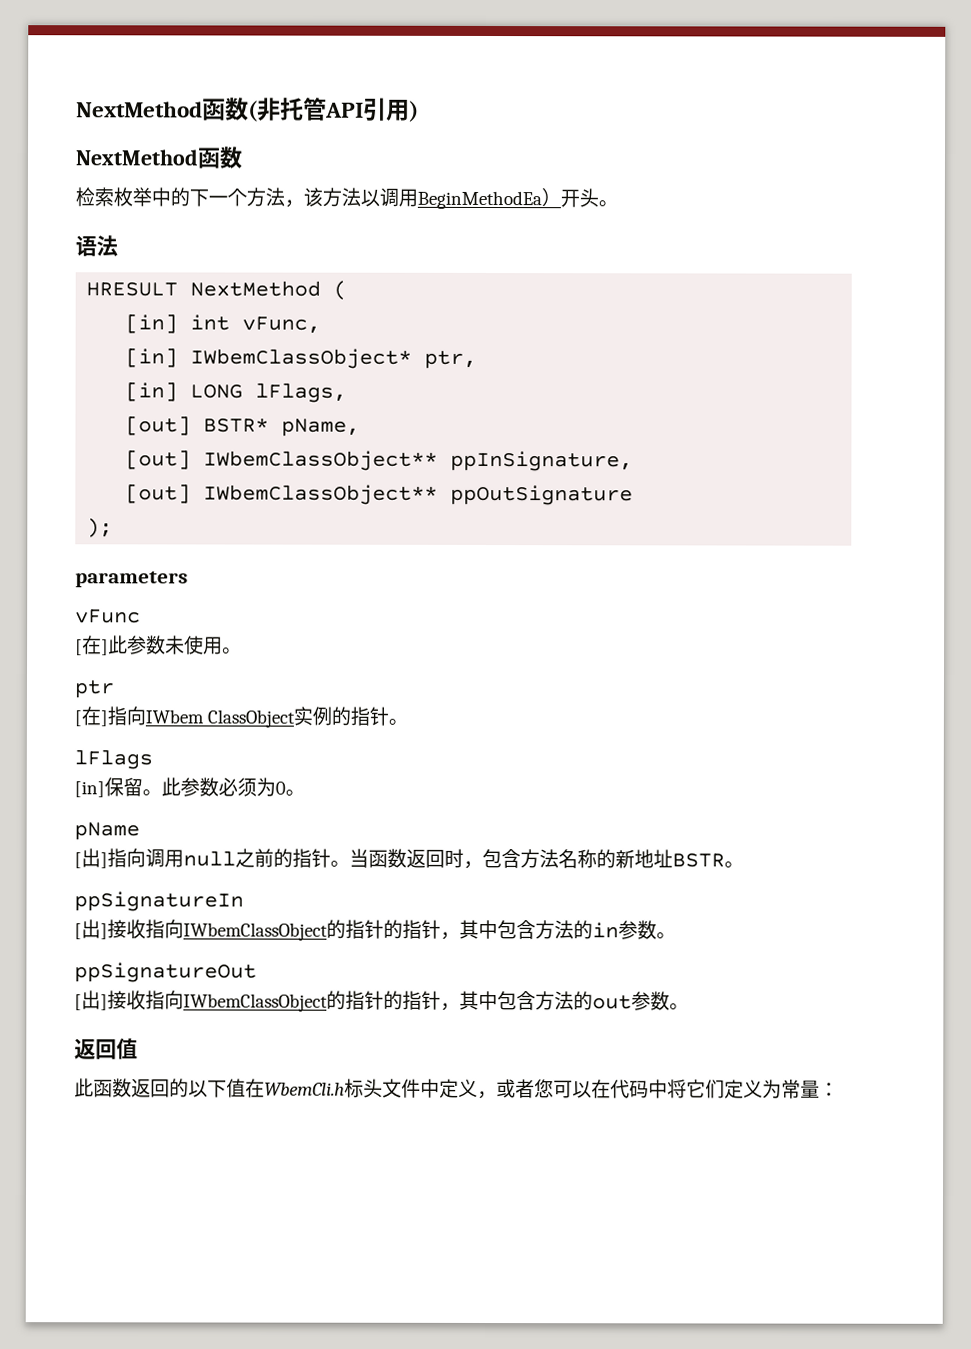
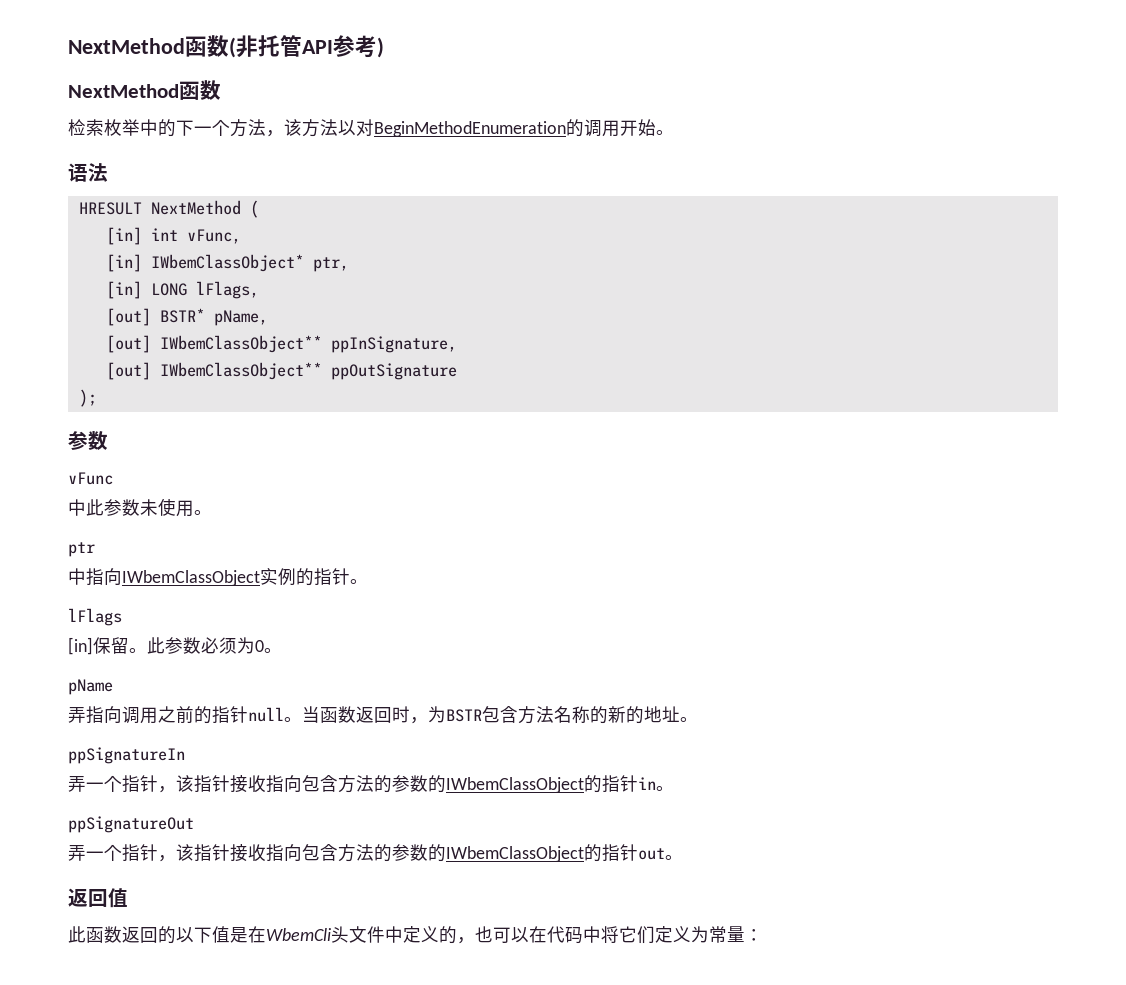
[363,97,410,121] 引用 -> [333,35,377,58] 参考
[379,187,599,210] 调用BeginMethodEa）开头 -> [356,119,656,137] 对BeginMethodEnumeration的调用开始
[75,571,188,588] parameters -> [68,431,108,450] 参数
[75,635,109,656] [在] -> [68,499,86,516] 中
[74,706,296,728] [在]指向IWbem ClassObject -> [68,568,260,586] 中指向IWbemClassObject
[74,848,108,869] [出] -> [68,707,86,723] 弄
[183,850,236,867] null -> (158, 715) none
(331, 858) none -> [248,707,284,722] null
(483, 864) none -> [428,706,482,723] 为BSTR
[634,849,725,869] 地址BSTR -> [626,706,680,724] 的地址
[74,919,676,941] [74,962,257,983] [74,990,670,1012] [出]接收指向IWbemClassObject的指针的指针，其中包含方法的in参数。 // ppSignatureOut // [出]接收指向IWbemClassObject的指针的指针，其中包含方法的out参数 -> [68,775,674,793] [68,816,194,833] [68,844,665,862] 弄一个指针，该指针接收指向包含方法的参数的IWbemClassObject的指针in。 // ppSignatureOut // 弄一个指针，该指针接收指向包含方法的参数的IWbemClassObject的指针out
[245,1078,364,1098] 在WbemCli.h标 -> [230,926,331,943] 是在WbemCli
[477,1079,554,1100] ，或者您 -> [439,926,493,944] 的，也

